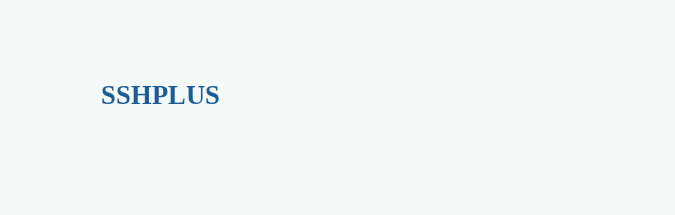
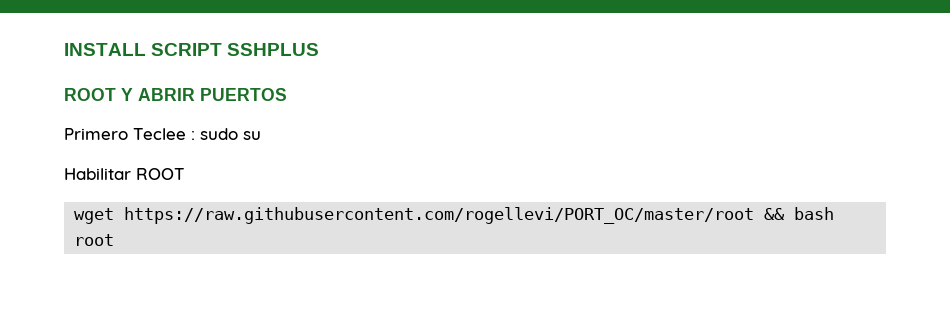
(101, 95) none -> [64,43,223,56] INSTALL SCRIPT
(220, 95) none -> [64,88,287,101] [64,128,261,140] [64,168,184,180] [74,207,835,224] [74,234,115,246] // ROOT Y ABRIR PUERTOS // Primero Teclee : sudo su // Habilitar ROOT // wget https://raw.githubusercontent.com/rogellevi/PORT_OC/master/root && bash root

